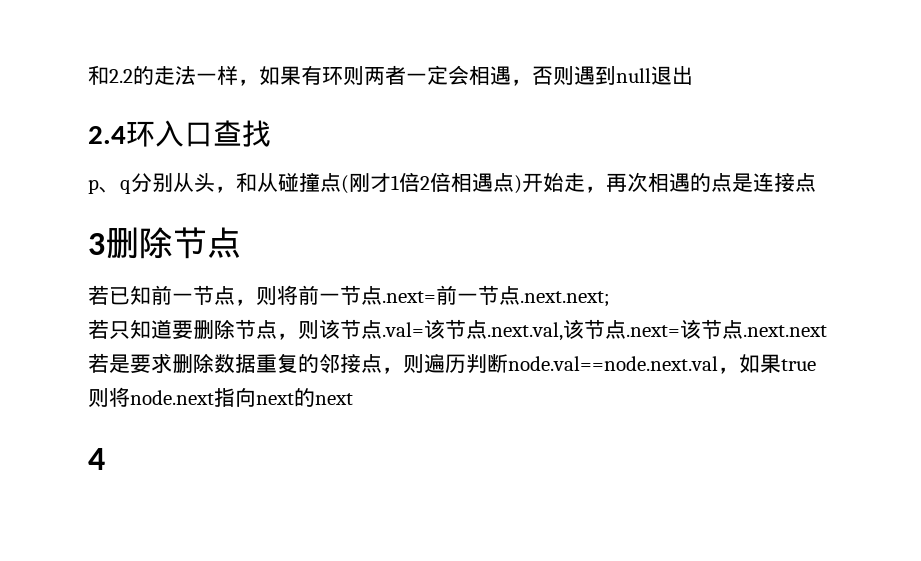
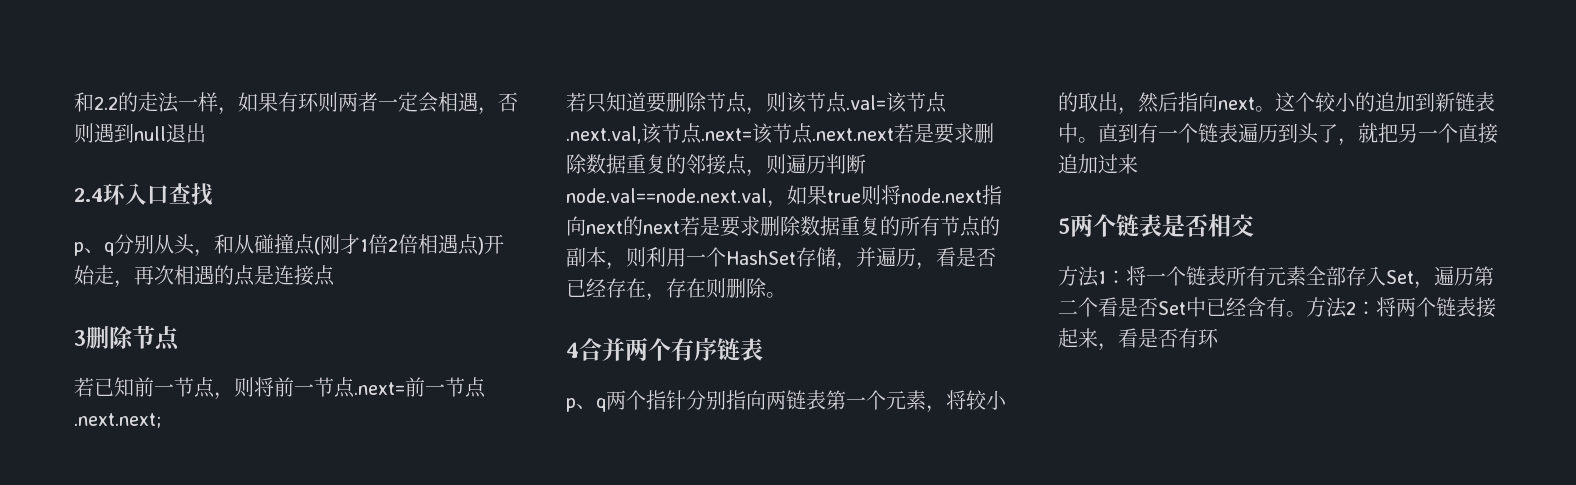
[88,448,105,470] // 4 -> [680,216,1000,237] [566,247,996,270] [566,278,786,301] [566,338,763,361] [566,390,1007,413] [1058,92,1495,115] [1058,123,1498,146] [1058,154,1138,174] [1058,214,1254,237] [1058,266,1494,289] [1058,297,1496,318] [1058,328,1219,351] 若是要求删除数据重复的所有节点的副本，则利用一个HashSet存储，并遍历，看是否已经存在，存在则删除。 // 4合并两个有序链表 // p、q两个指针分别指向两链表第一个元素，将较小的取出，然后指向next。这个较小的追加到新链表中。直到有一个链表遍历到头了，就把另一个直接追加过来 // 5两个链表是否相交 // 方法1：将一个链表所有元素全部存入Set，遍历第二个看是否Set中已经含有。方法2：将两个链表接起来，看是否有环

